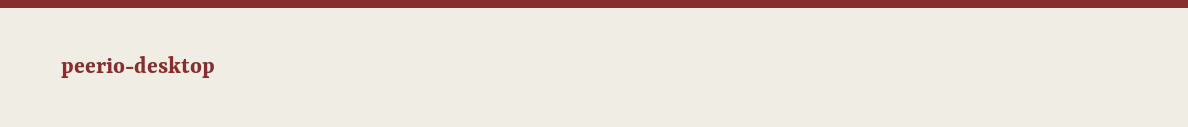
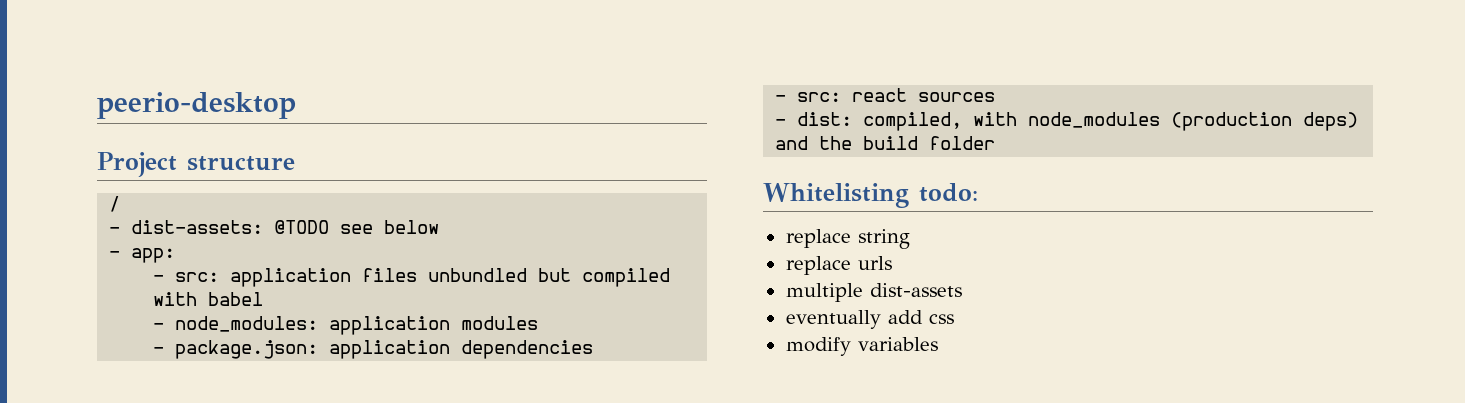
(215, 67) none -> [97,152,295,177] [109,196,121,212] [109,220,440,234] [109,248,176,263] [153,268,671,287] [153,292,264,306] [153,316,539,335] [153,340,594,359] [775,88,996,102] [775,112,1359,131] [775,136,996,150] [763,183,978,208] [785,229,910,249] [785,256,892,275] [785,283,962,302] [785,310,954,329] [785,337,938,356] // Project structure // / // - dist-assets: @TODO see below // - app: // - src: application files unbundled but compiled with babel // - node_modules: application modules // - package.json: application dependencies // - src: react sources // - dist: compiled, with node_modules (production deps) and the build folder // Whitelisting todo: // replace string // replace urls // multiple dist-assets // eventually add css // modify variables

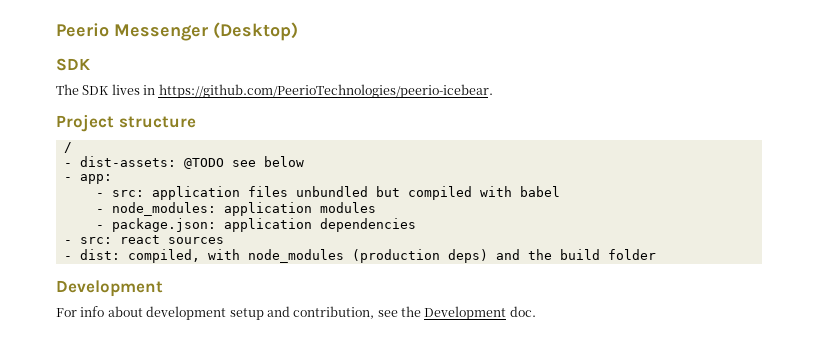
[97,92,296,119] peerio-desktop -> [56,22,298,41] [56,58,90,71] [56,84,493,98] Peerio Messenger (Desktop) // SDK // The SDK lives in https://github.com/PeerioTechnologies/peerio-icebear.
[763,183,978,208] [785,229,910,249] [785,256,892,275] [785,283,962,302] [785,310,954,329] [785,337,938,356] Whitelisting todo: // replace string // replace urls // multiple dist-assets // eventually add css // modify variables -> [56,280,163,297] [56,306,536,320] Development // For info about development setup and contribution, see the Development doc.

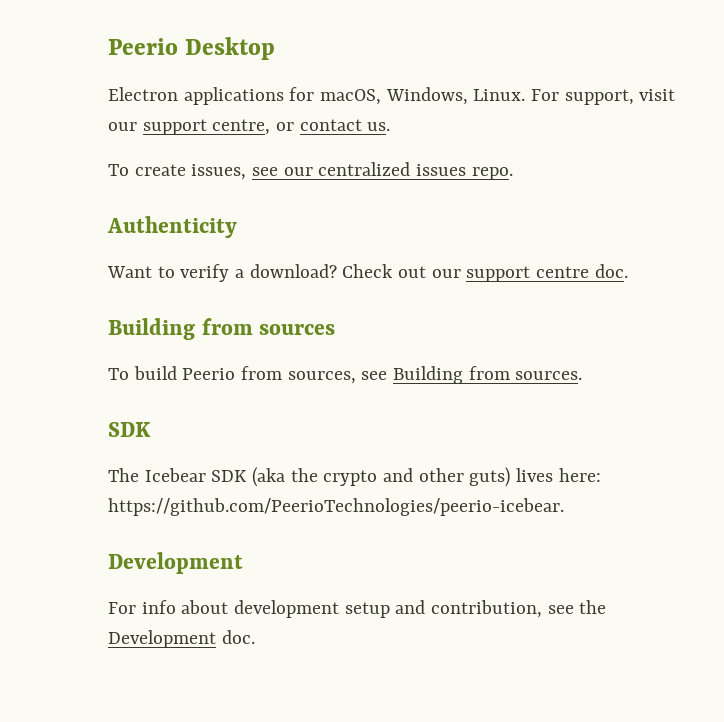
[56,22,298,41] [56,58,90,71] [56,84,493,98] [56,114,196,132] [63,142,72,153] [63,156,304,169] [63,174,112,184] [95,186,560,200] [95,202,376,216] [95,218,416,232] [63,235,224,244] [63,249,656,263] Peerio Messenger (Desktop) // SDK // The SDK lives in https://github.com/PeerioTechnologies/peerio-icebear. // Project structure // / // - dist-assets: @TODO see below // - app: // - src: application files unbundled but compiled with babel // - node_modules: application modules // - package.json: application dependencies // - src: react sources // - dist: compiled, with node_modules (production deps) and the build folder -> [108,37,276,60] [108,87,676,105] [108,119,391,135] [108,162,513,180] [107,216,237,238] [107,264,628,282] [108,318,336,340] [108,366,583,384] [108,422,151,437] [108,467,601,487] [108,498,564,516] Peerio Desktop // Electron applications for macOS, Windows, Linux. For support, visit our support centre, or contact us. // To create issues, see our centralized issues repo. // Authenticity // Want to verify a download? Check out our support centre doc. // Building from sources // To build Peerio from sources, see Building from sources. // SDK // The Icebear SDK (aka the crypto and other guts) lives here: https://github.com/PeerioTechnologies/peerio-icebear.

